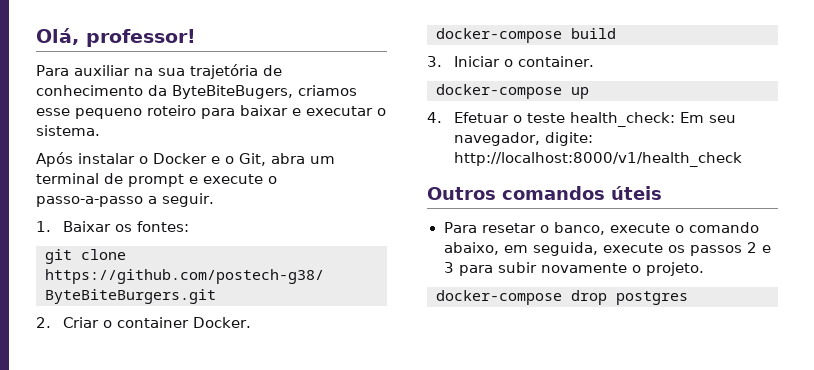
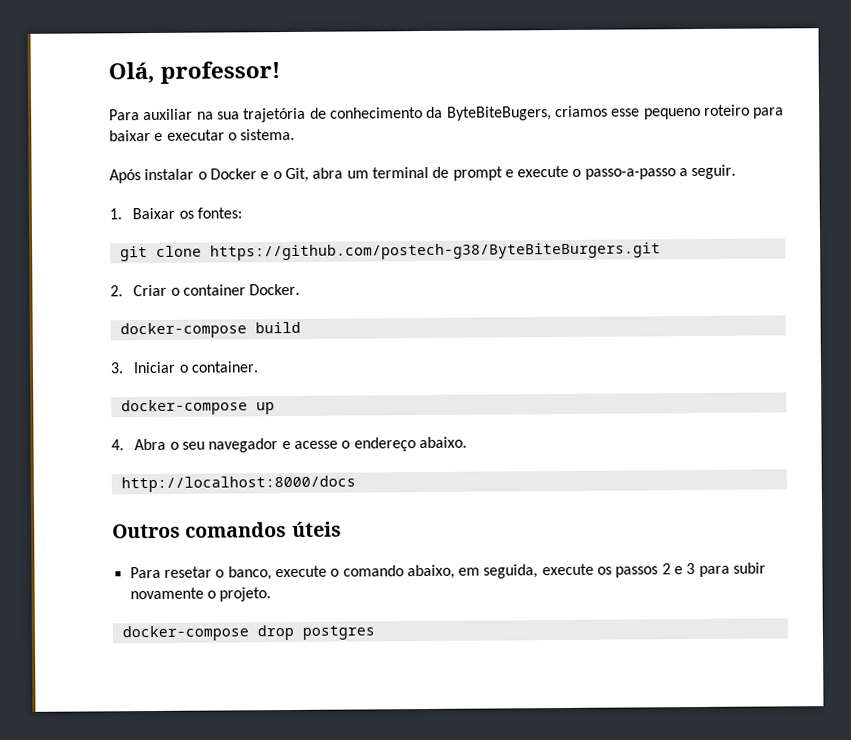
[454,112,737,127] [454,132,594,146] [454,152,743,167] Efetuar o teste health_check: Em seu navegador, digite: http://localhost:8000/v1/health_check -> [134,436,467,453] [120,475,356,493] Abra o seu navegador e acesse o endereço abaixo. // http://localhost:8000/docs

